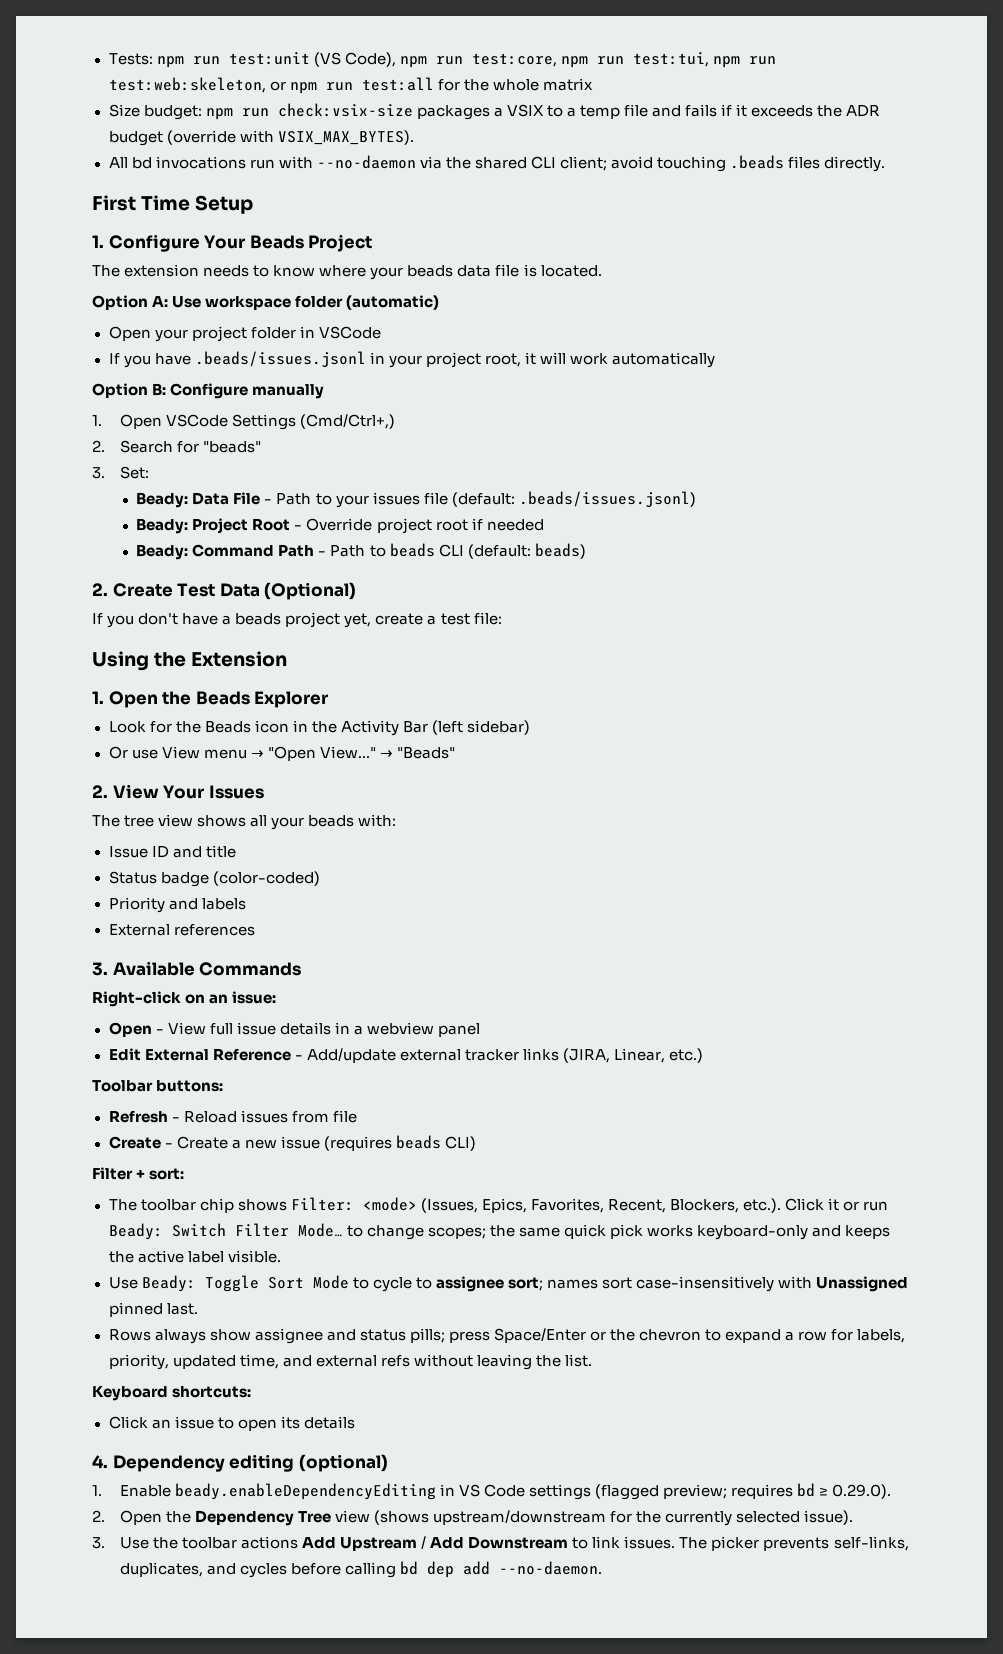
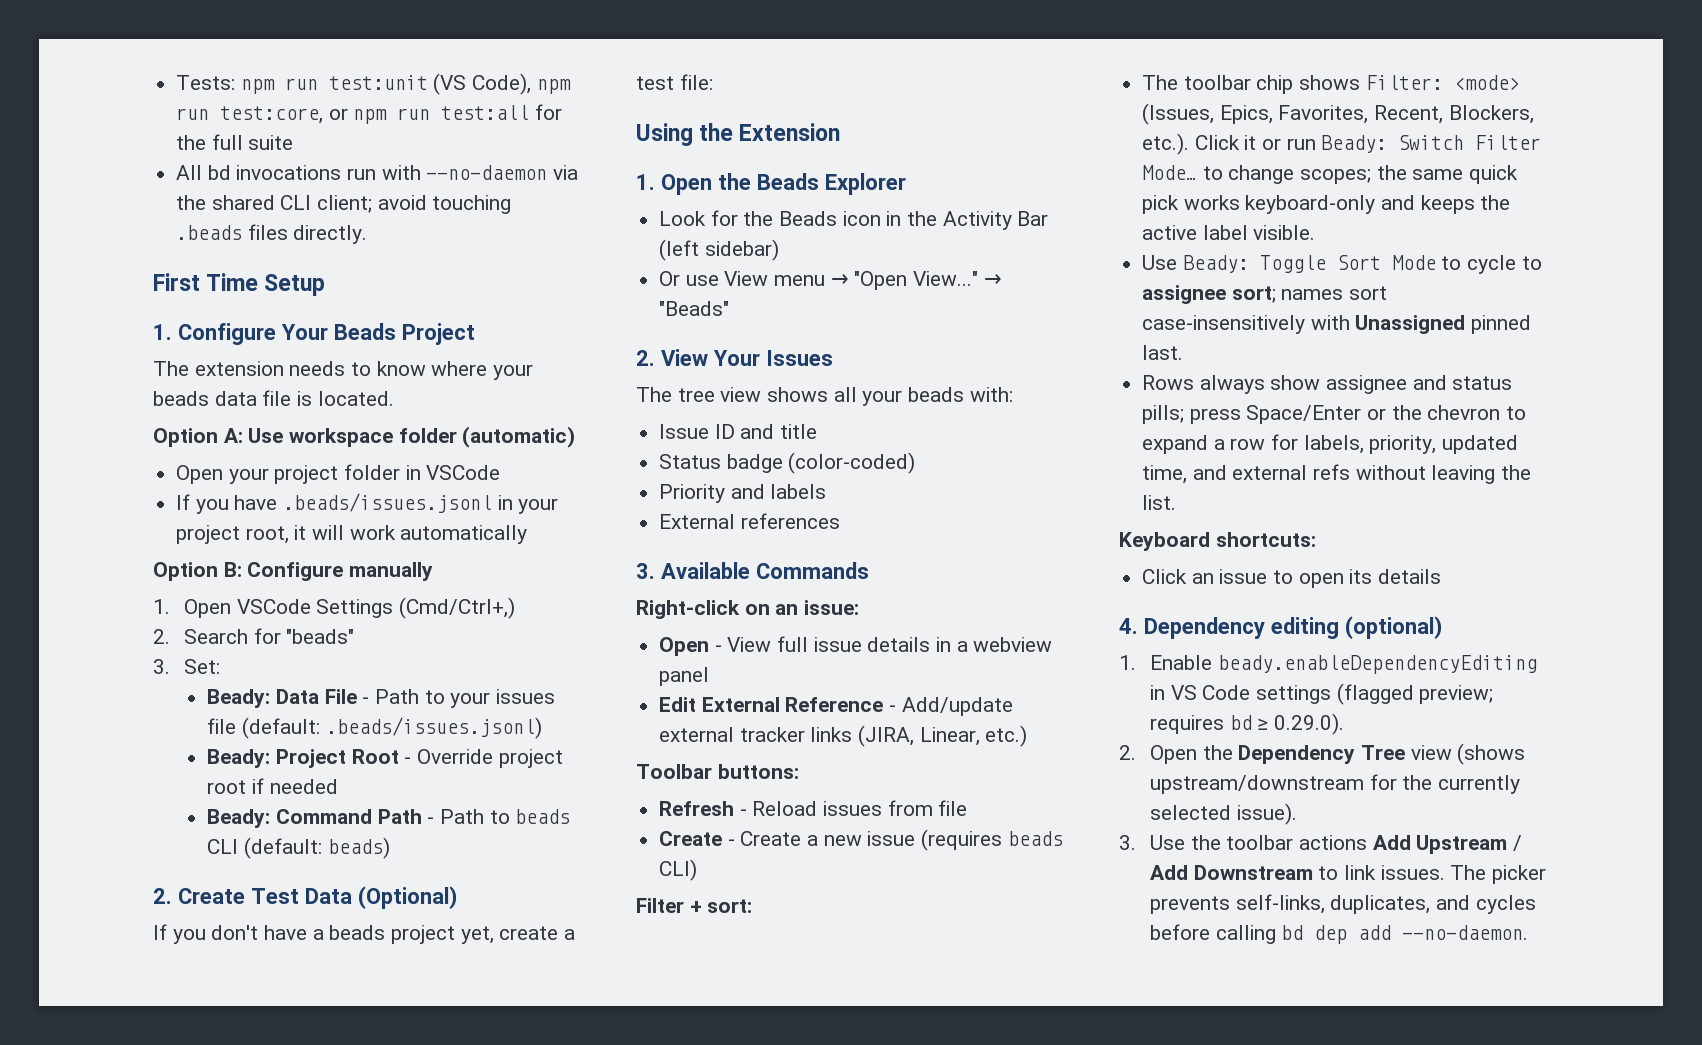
[560,52,776,68] [108,77,266,93] npm run test:tui, npm run test:web:skeleton, -> (324, 115) none
[492,78,593,91] [108,103,881,120] [108,130,414,146] whole matrix // Size budget: npm run check:vsix-size packages a VSIX to a temp file and fails if it exceeds the ADR budget (override with VSIX_MAX_BYTES). -> [211,134,294,150] full suite

